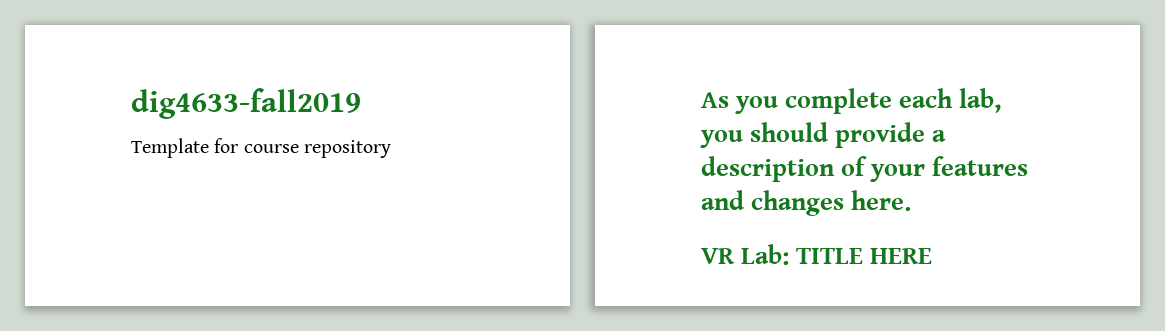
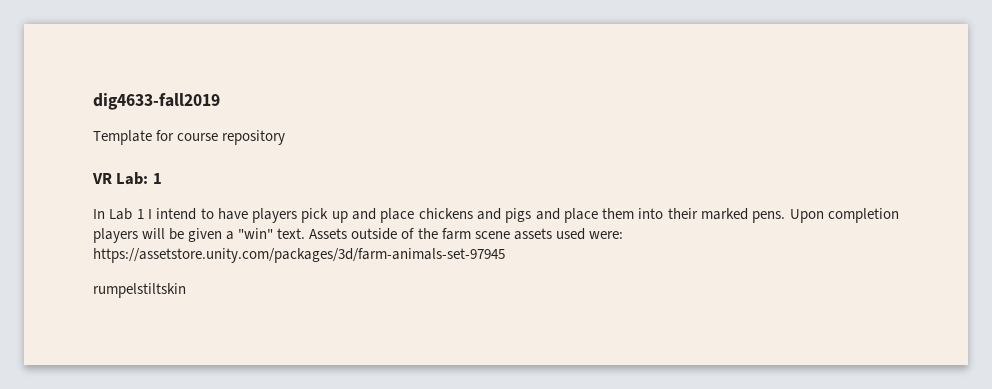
[701,88,1002,114] [700,122,947,148] [701,156,1029,182] [701,190,912,216] [701,244,933,265] As you complete each lab, you should provide a description of your features and changes here. // VR Lab: TITLE HERE -> [92,172,162,185] [93,208,900,223] [93,228,623,243] [93,248,505,263] [93,283,186,298] VR Lab: 1 // In Lab 1 I intend to have players pick up and place chickens and pigs and place them into their marked pens. Upon completion players will be given a "win" text. Assets outside of the farm scene assets used were: https://assetstore.unity.com/packages/3d/farm-animals-set-97945 // rumpelstiltskin

